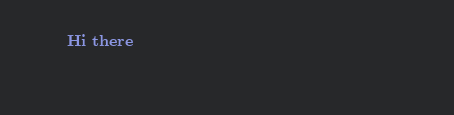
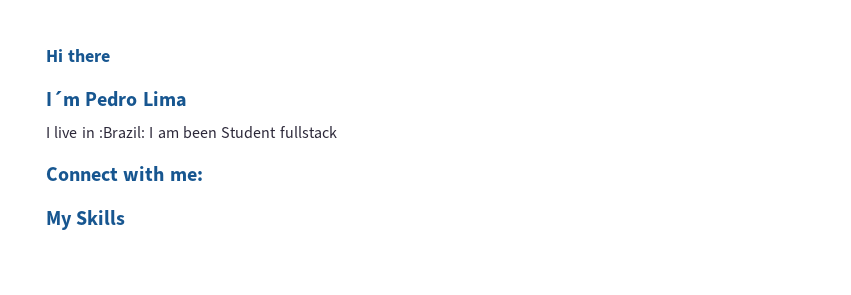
(133, 40) none -> [46,91,187,107] [46,126,337,139] [46,166,203,181] [46,210,126,230] // I´m Pedro Lima // I live in :Brazil: I am been Student fullstack // Connect with me: // My Skills

